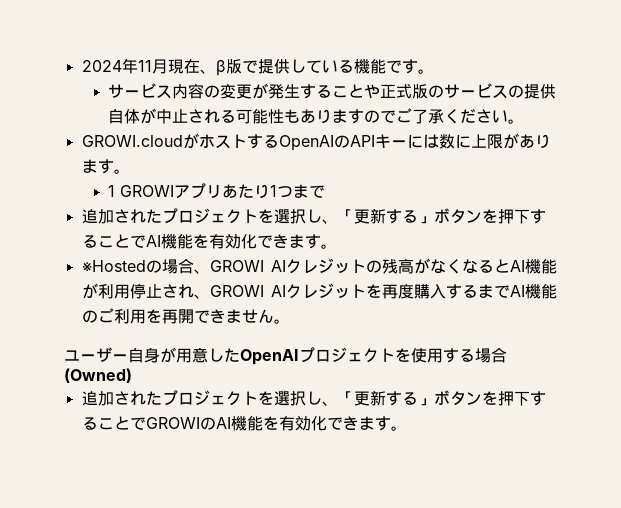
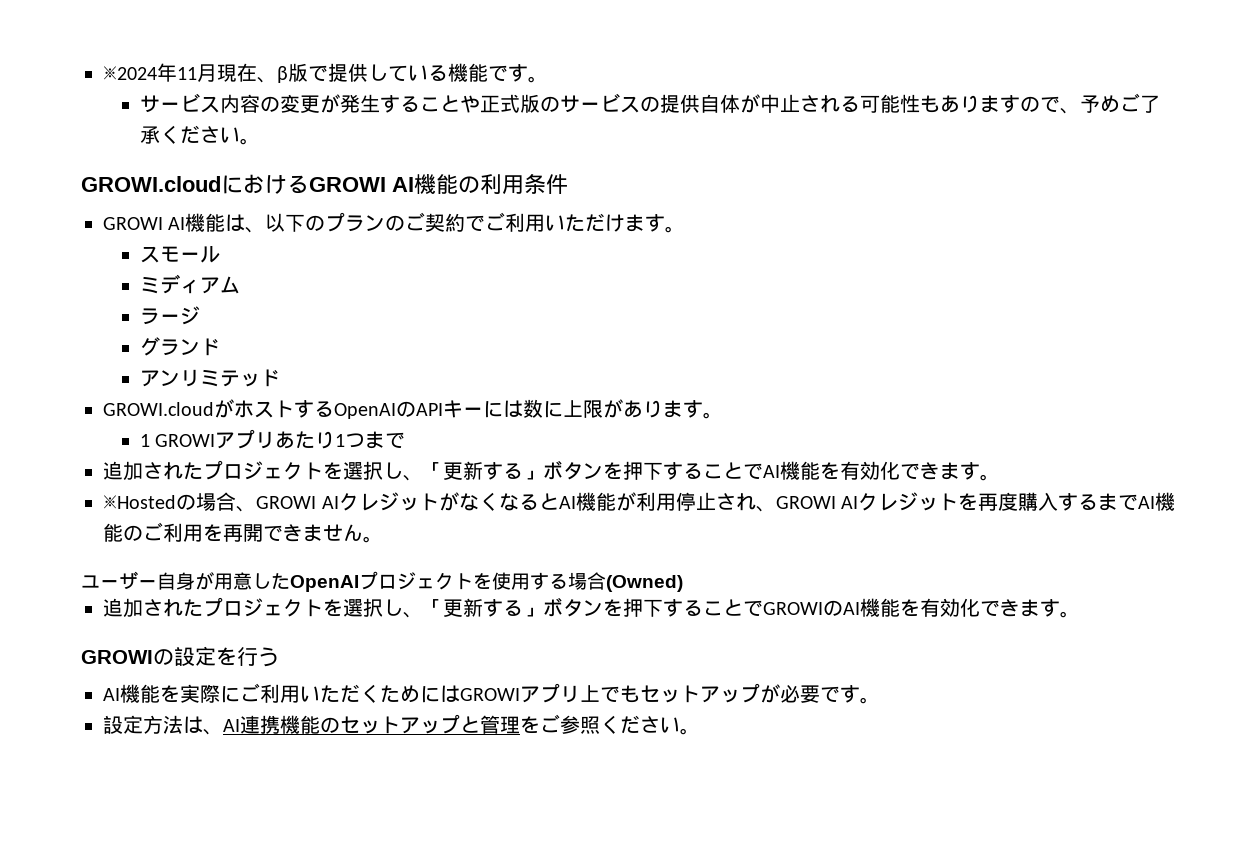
[81,60,122,72] 2024 -> [103,66,157,80] ※2024
(396, 116) none -> [1059,95,1120,114] 、予め
(524, 121) none -> [81,174,568,194] [103,212,686,233] [139,246,220,263] [139,274,240,294] [139,306,200,325] [139,337,220,356] [139,369,280,387] // GROWI.cloudにおけるGROWI AI機能の利用条件 // GROWI AI機能は、以下のプランのご契約でご利用いただけます。 // スモール // ミディアム // ラージ // グランド // アンリミテッド
[366,258,414,274] の残高 -> (439, 502) none
(407, 428) none -> [81,646,279,667] [103,683,880,704] [103,714,700,735] // GROWIの設定を行う // AI機能を実際にご利用いただくためにはGROWIアプリ上でもセットアップが必要です。 // 設定方法は、AI連携機能のセットアップと管理をご参照ください。

